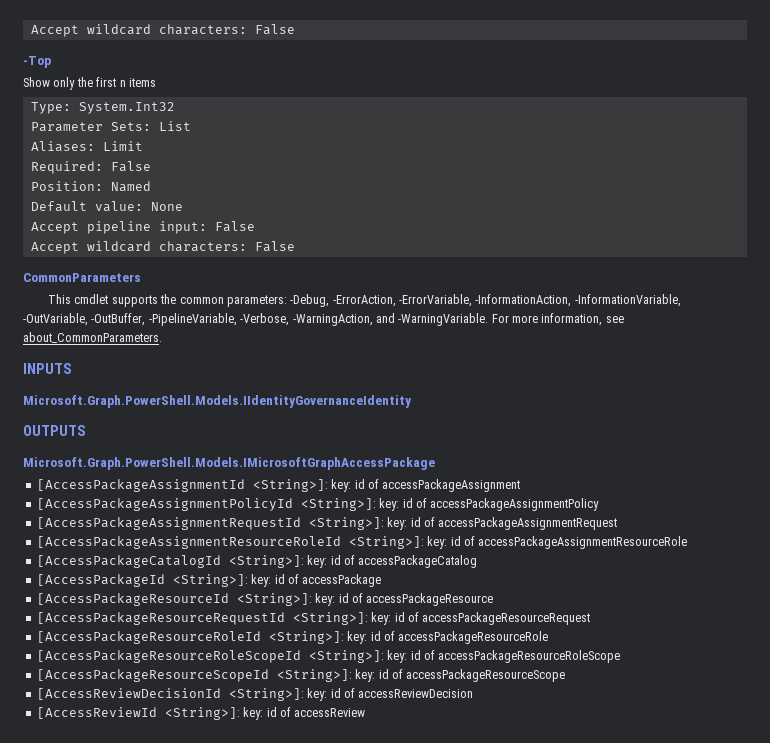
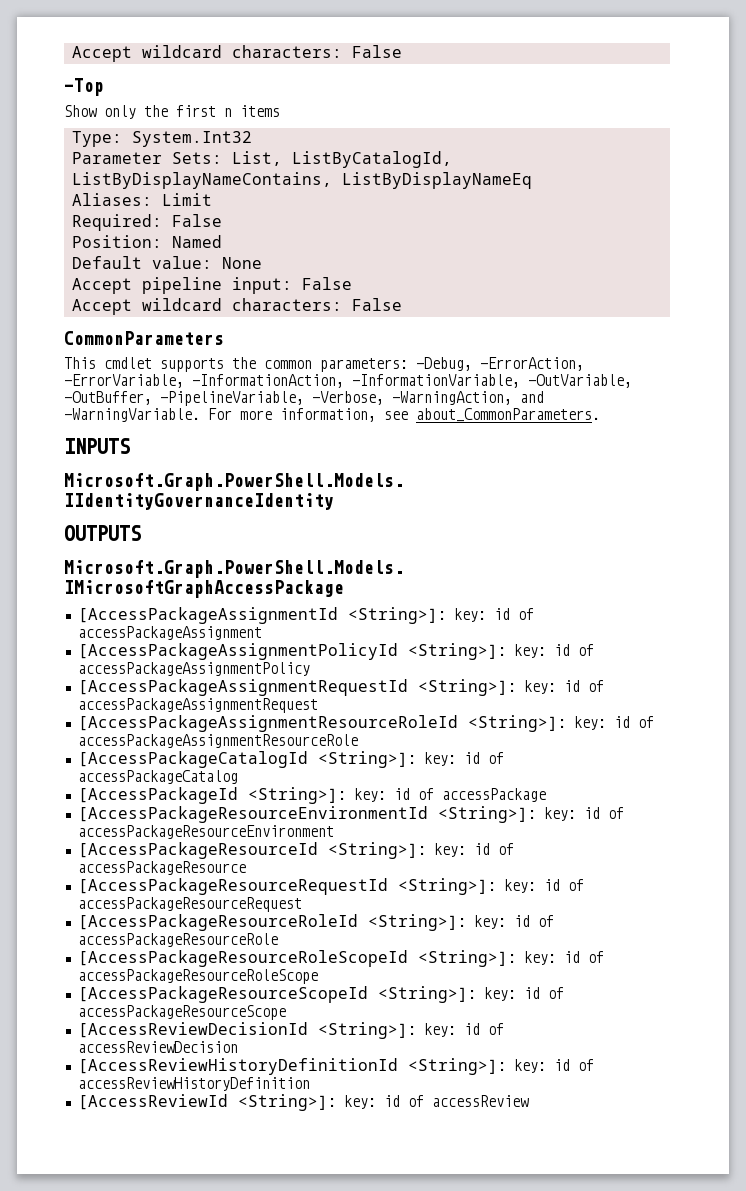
[158,121,191,131] List -> [231,151,452,168] [71,172,532,189] List, ListByCatalogId, ListByDisplayNameContains, ListByDisplayNameEq
(382, 580) none -> [77,806,624,823] [77,825,334,839] // [AccessPackageResourceEnvironmentId <String>]: key: id of accessPackageResourceEnvironment
(474, 693) none -> [77,1058,594,1075] [77,1077,310,1091] // [AccessReviewHistoryDefinitionId <String>]: key: id of accessReviewHistoryDefinition

